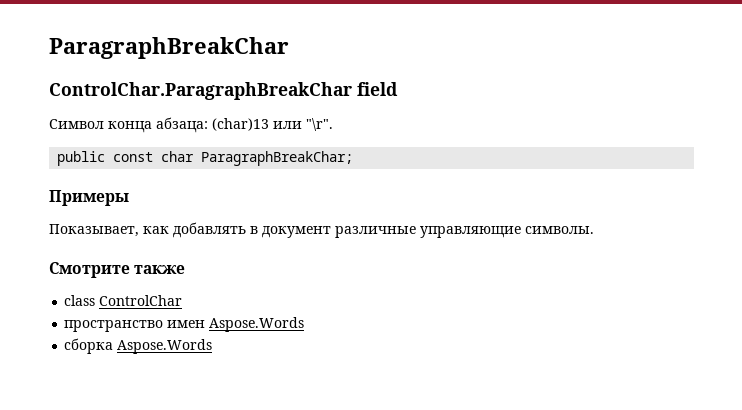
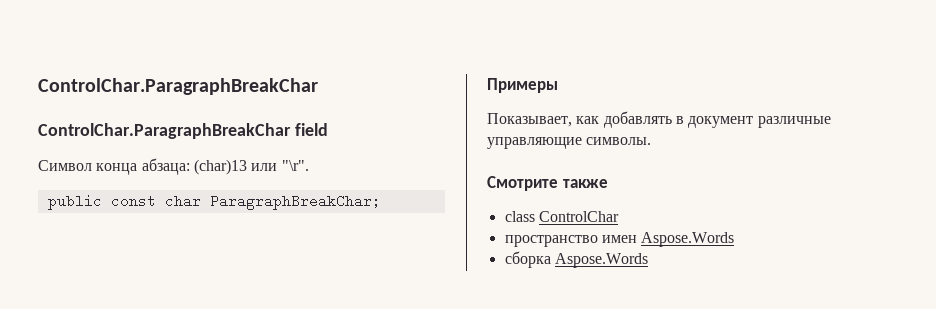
[49,37,289,59] ParagraphBreakChar -> [38,78,318,95] ControlChar.ParagraphBreakChar

